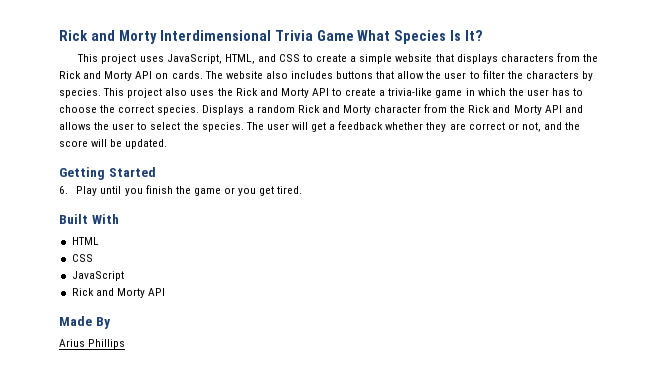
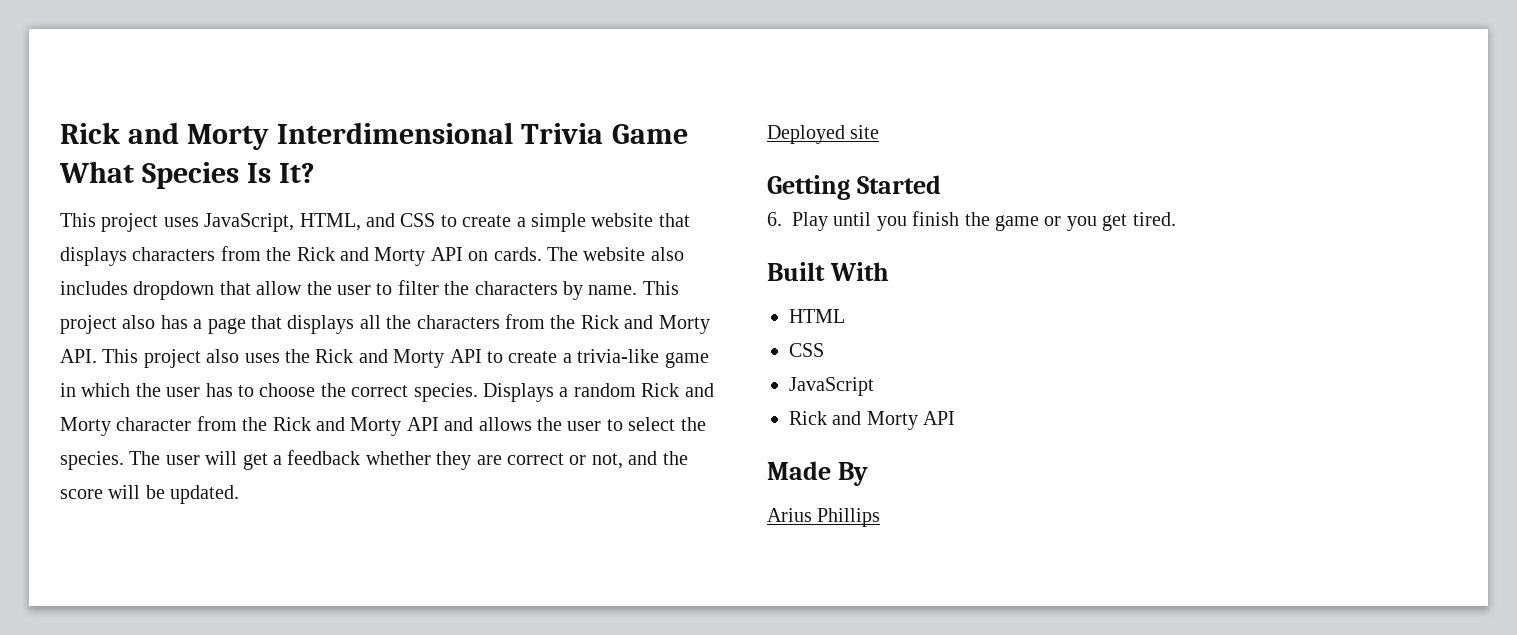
[336,71,374,79] buttons -> [133,281,215,300] dropdown
[59,88,101,98] species. -> [588,281,679,295] [60,314,710,334] [60,349,97,363] name. This project also has a page that displays all the characters from the Rick and Morty API.
(168, 144) none -> [767,125,880,144] // Deployed site

